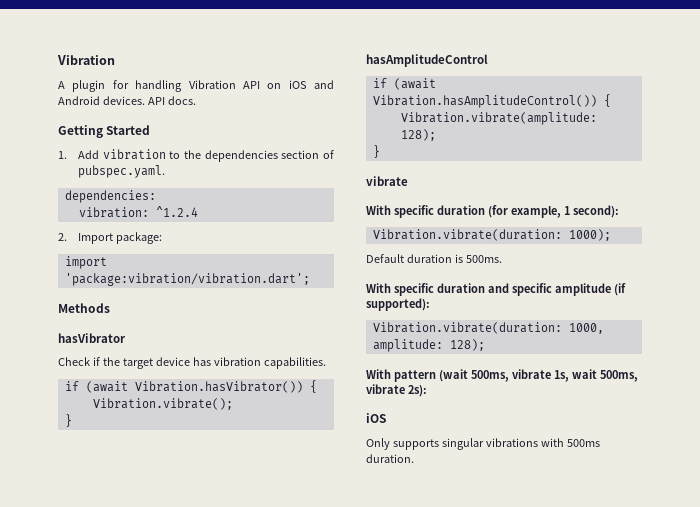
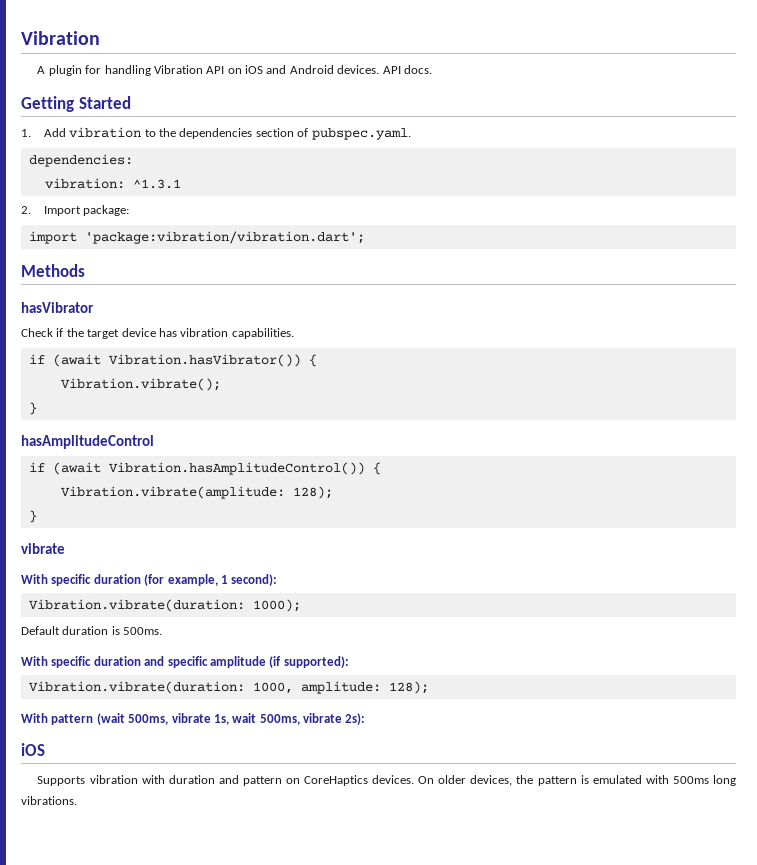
[155,206,198,217] ^1.2.4 -> [132,179,181,189] ^1.3.1
[366,438,600,450] [366,454,414,463] Only supports singular vibrations with 500ms duration. -> [37,775,737,786] [21,796,77,805] Supports vibration with duration and pattern on CoreHaptics devices. On older devices, the pattern is emulated with 500ms long vibrations.

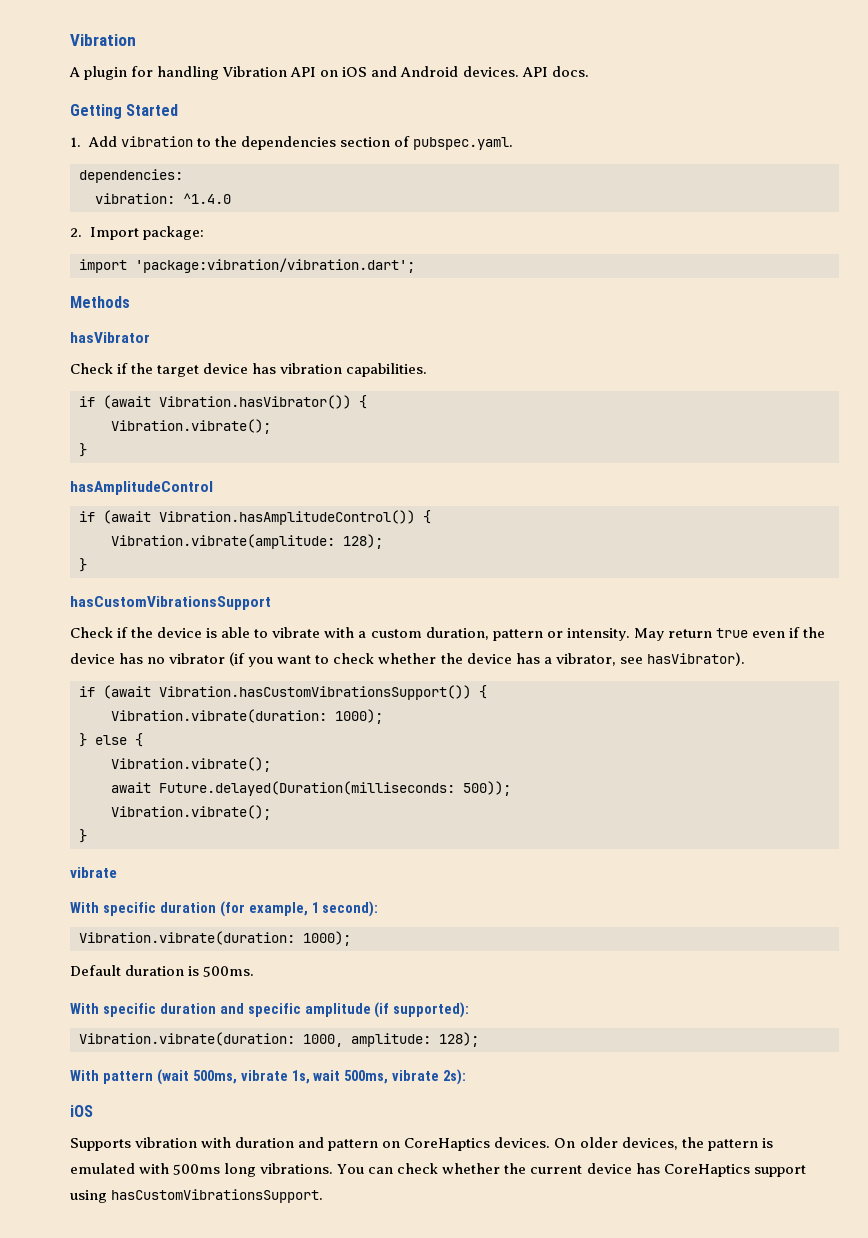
[132,179,181,189] ^1.3.1 -> [183,193,231,204] ^1.4.0
(37, 516) none -> [70,596,271,610] [70,627,825,641] [70,652,745,667] [79,685,487,700] [111,709,383,724] [79,733,143,747] [111,757,271,772] [111,781,511,796] [111,805,271,820] [79,829,87,843] // hasCustomVibrationsSupport // Check if the device is able to vibrate with a custom duration, pattern or intensity. May return true even if the device has no vibrator (if you want to check whether the device has a vibrator, see hasVibrator). // if (await Vibration.hasCustomVibrationsSupport()) { // Vibration.vibrate(duration: 1000); // } else { // Vibration.vibrate(); // await Future.delayed(Duration(milliseconds: 500)); // Vibration.vibrate(); // }
(77, 800) none -> [337,1163,806,1177] [70,1189,324,1203] You can check whether the current device has CoreHaptics support using hasCustomVibrationsSupport.

